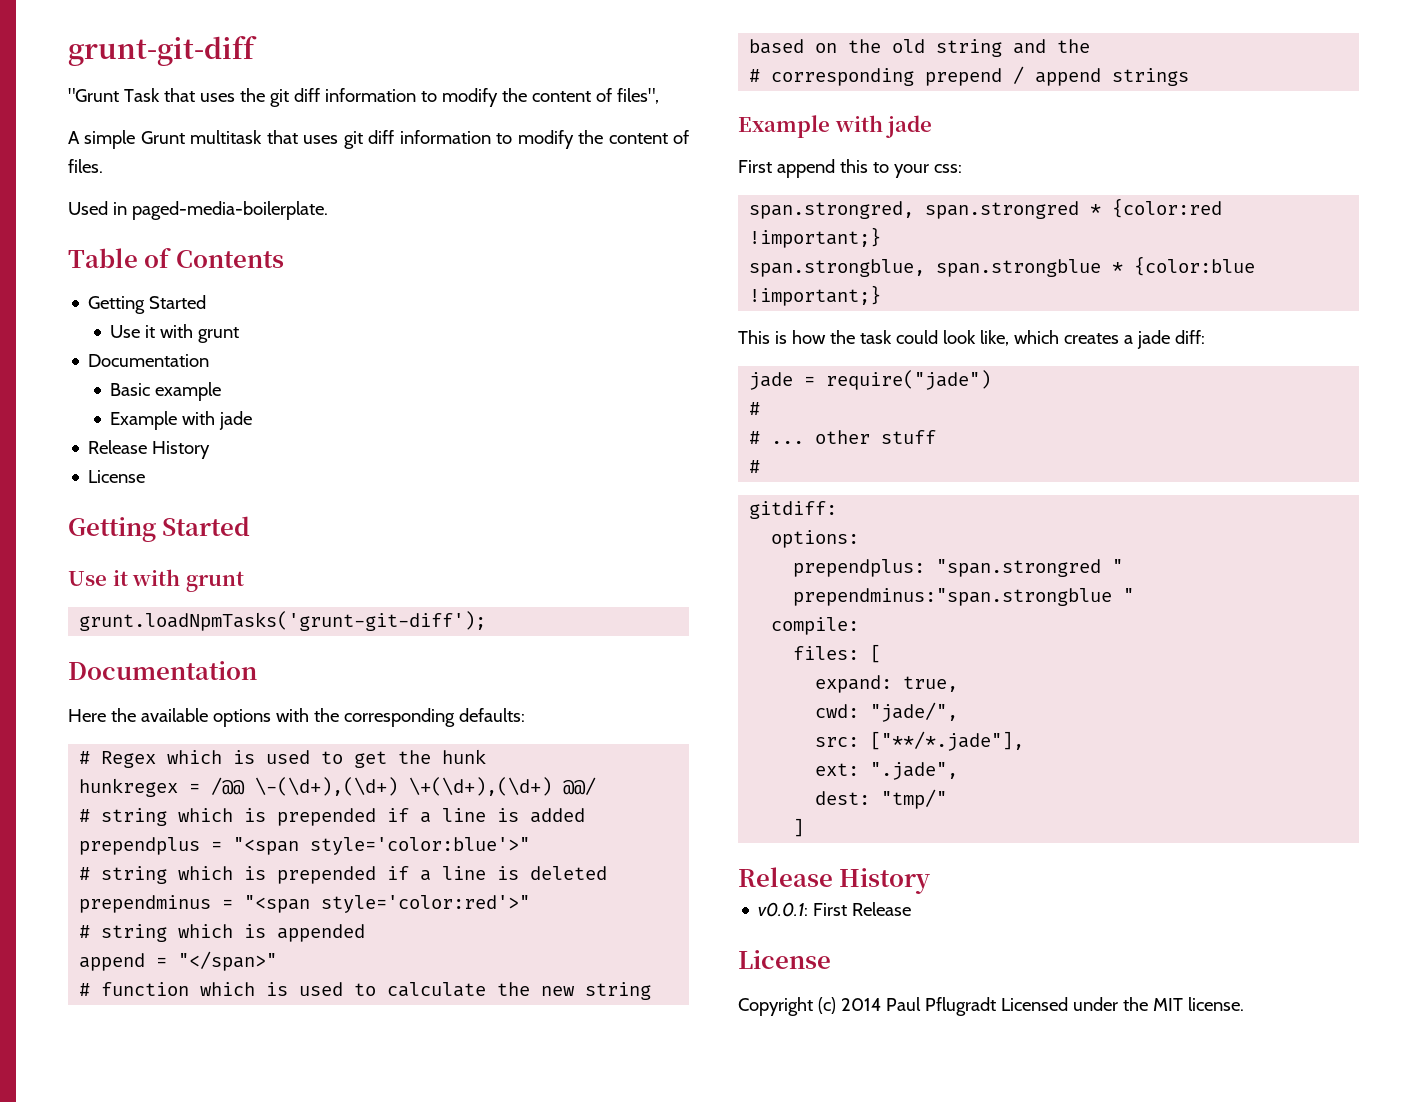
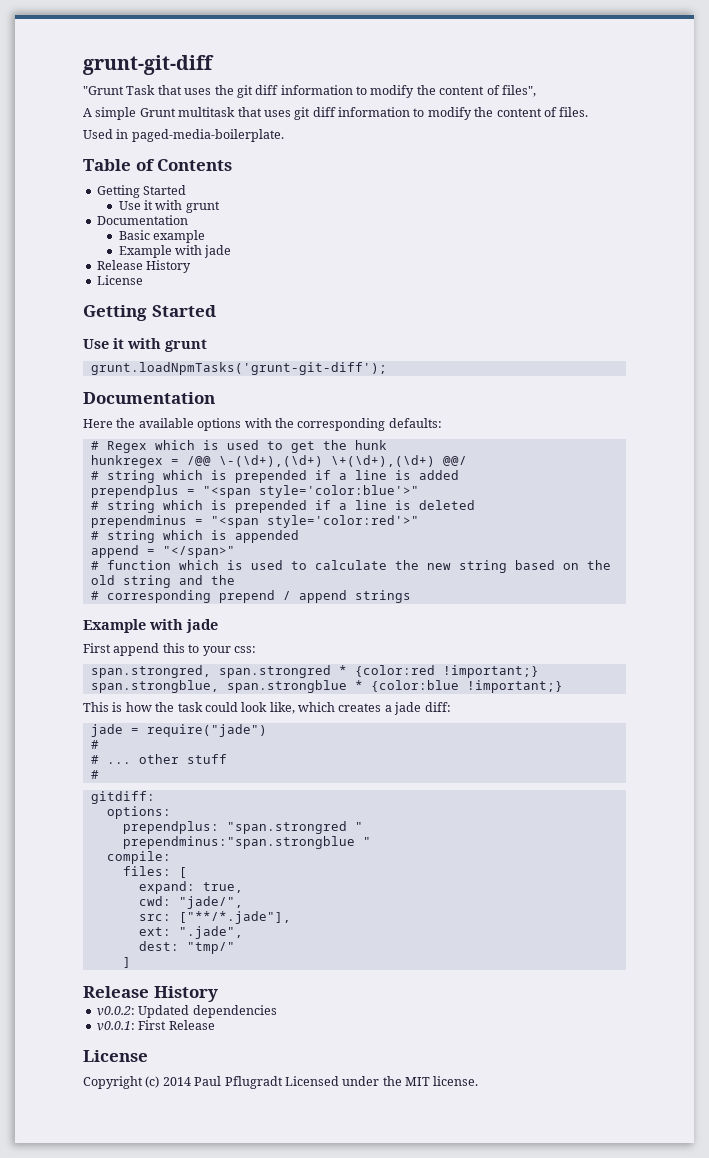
(931, 881) none -> [96,1005,277,1018] // v0.0.2: Updated dependencies

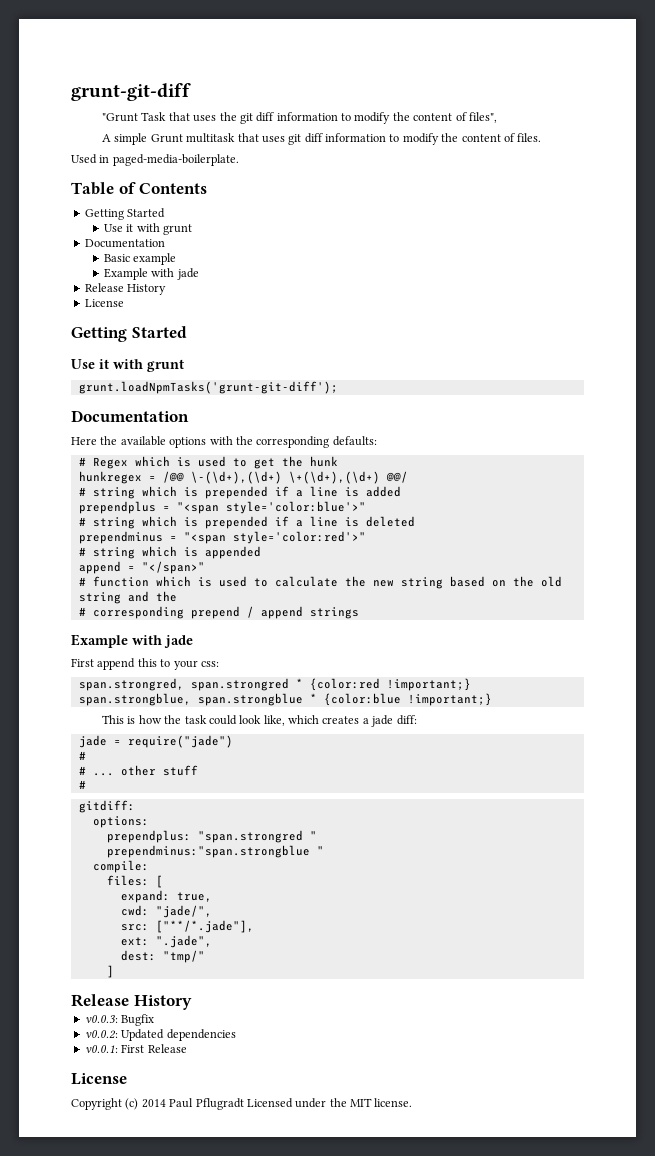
(218, 994) none -> [84,1014,155,1026] // v0.0.3: Bugfix

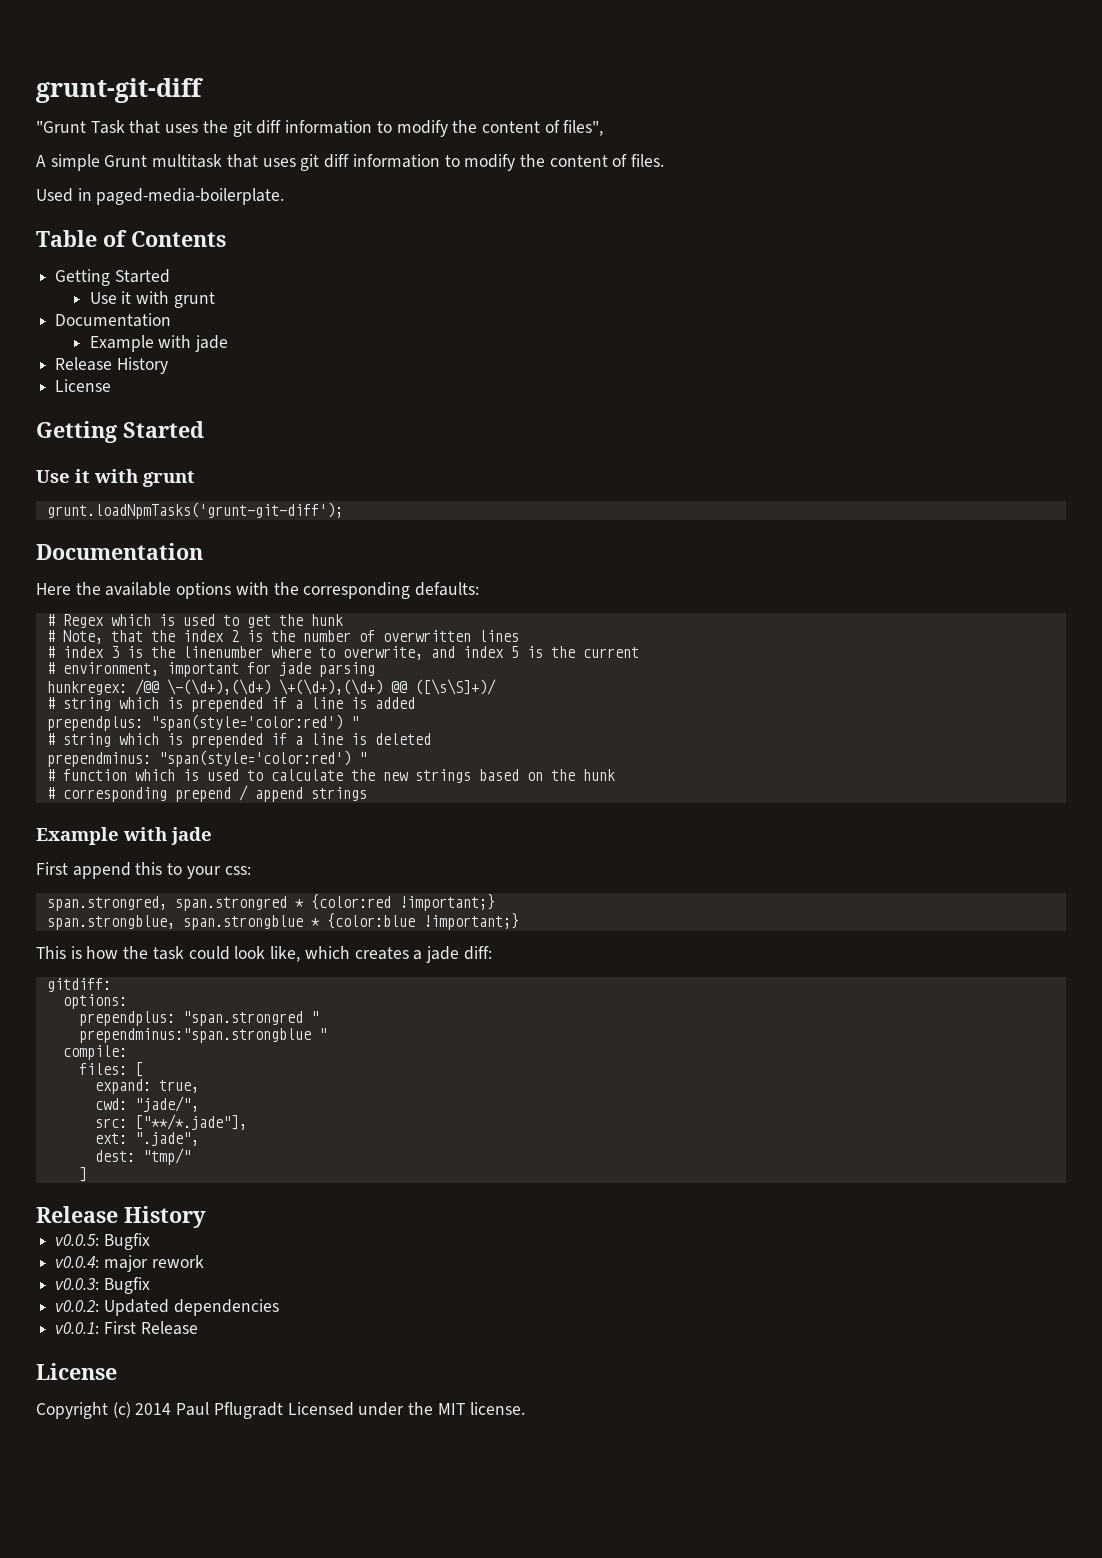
[104,253,177,265] // Basic example -> (172, 320) none
[78,471,156,484] hunkregex = -> [46,630,519,644] [46,646,639,660] [46,662,375,677] [46,681,127,695] # Note, that the index 2 is the number of overwritten lines // # index 3 is the linenumber where to overwrite, and index 5 is the current // # environment, important for jade parsing // hunkregex:
[385,471,408,483] @@/ -> [390,679,496,695] @@ ([\s\S]+)/
[78,501,366,514] prependplus = "<span style='color:blue'>" -> [46,714,359,731] prependplus: "span(style='color:red') "
[78,531,366,544] [78,546,261,559] [78,561,205,574] prependminus = "<span style='color:red'>" // # string which is appended // append = "</span>" -> [46,750,367,767] prependminus: "span(style='color:red') "
[400,577,443,589] string -> [414,769,471,783] strings
[540,576,562,587] [78,591,177,604] old string and the -> [582,769,615,781] hunk
[78,735,233,748] [78,751,86,760] [78,765,198,776] [78,780,86,789] // jade = require("jade") // # // # ... other stuff // # -> (492, 953) none
(192, 1002) none -> [55,1233,150,1250] [55,1255,204,1272] // v0.0.5: Bugfix // v0.0.4: major rework

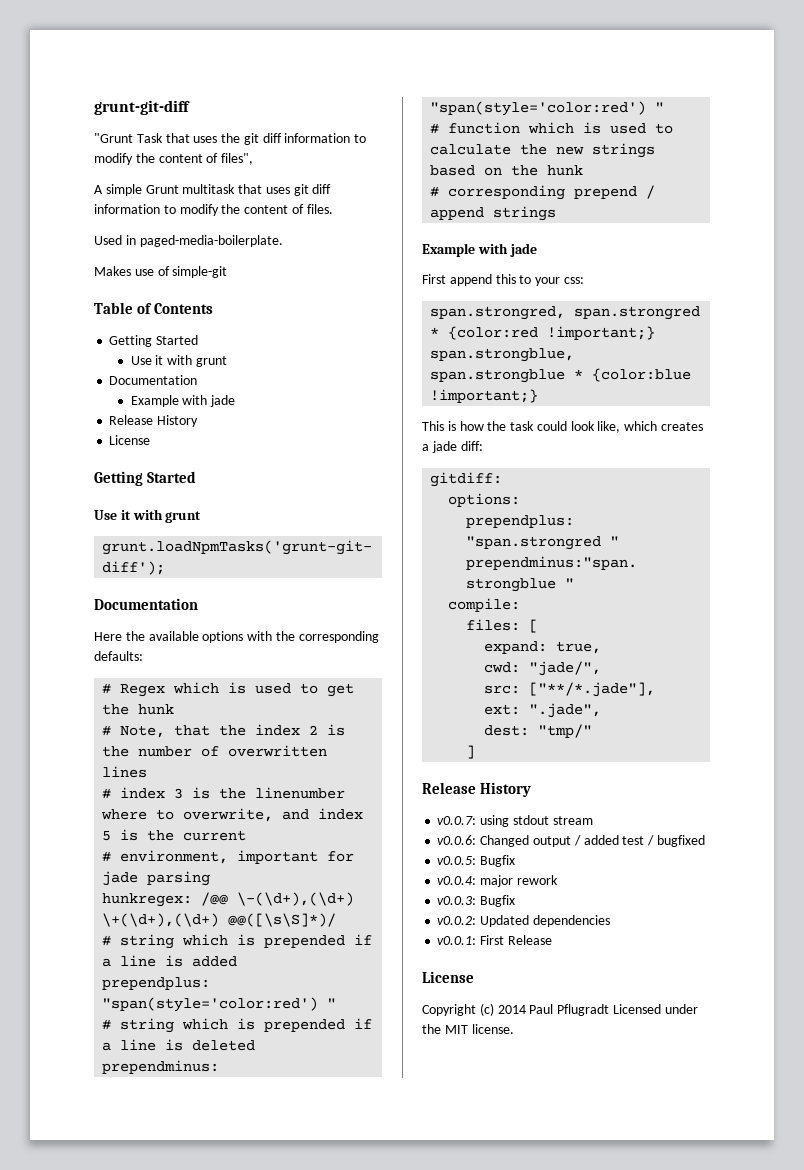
(285, 196) none -> [94,266,228,278] // Makes use of simple-git
[390,679,496,695] @@ ([\s\S]+)/ -> [228,913,337,927] @@([\s\S]*)/
(206, 1217) none -> [437,815,593,827] [437,835,705,847] // v0.0.7: using stdout stream // v0.0.6: Changed output / added test / bugfixed

